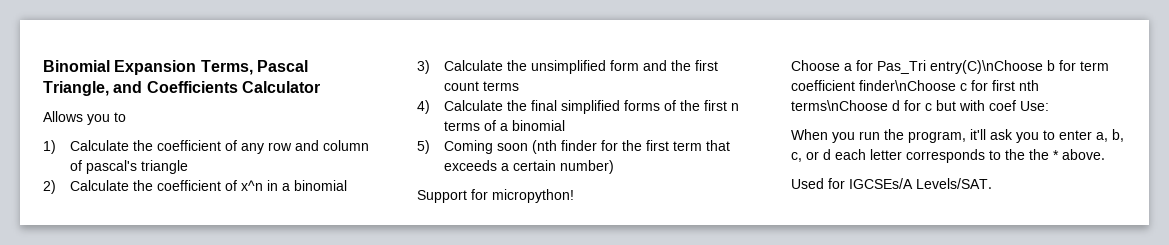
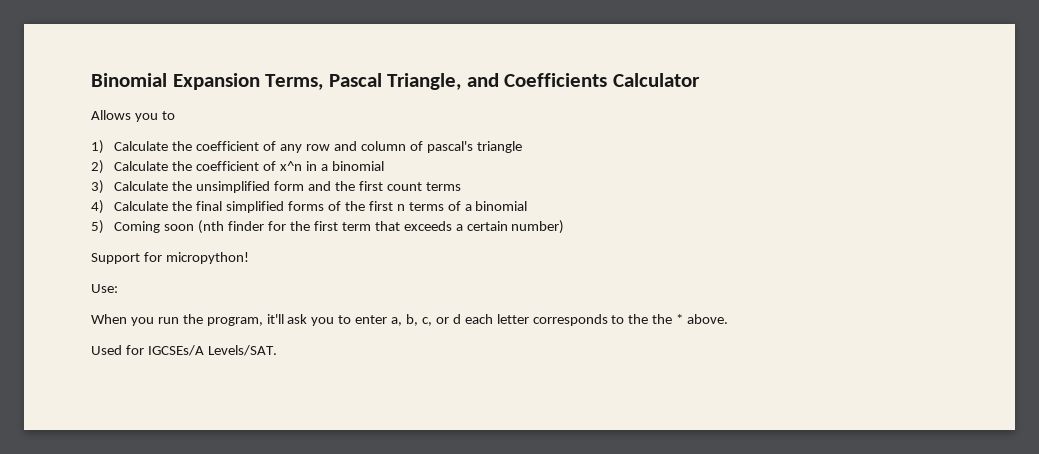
[791,60,1109,74] [791,80,1039,91] [791,100,1016,111] Choose a for Pas_Tri entry(C)\nChoose b for term coefficient finder\nChoose c for first nth terms\nChoose d for c but with coef -> (249, 258) none

